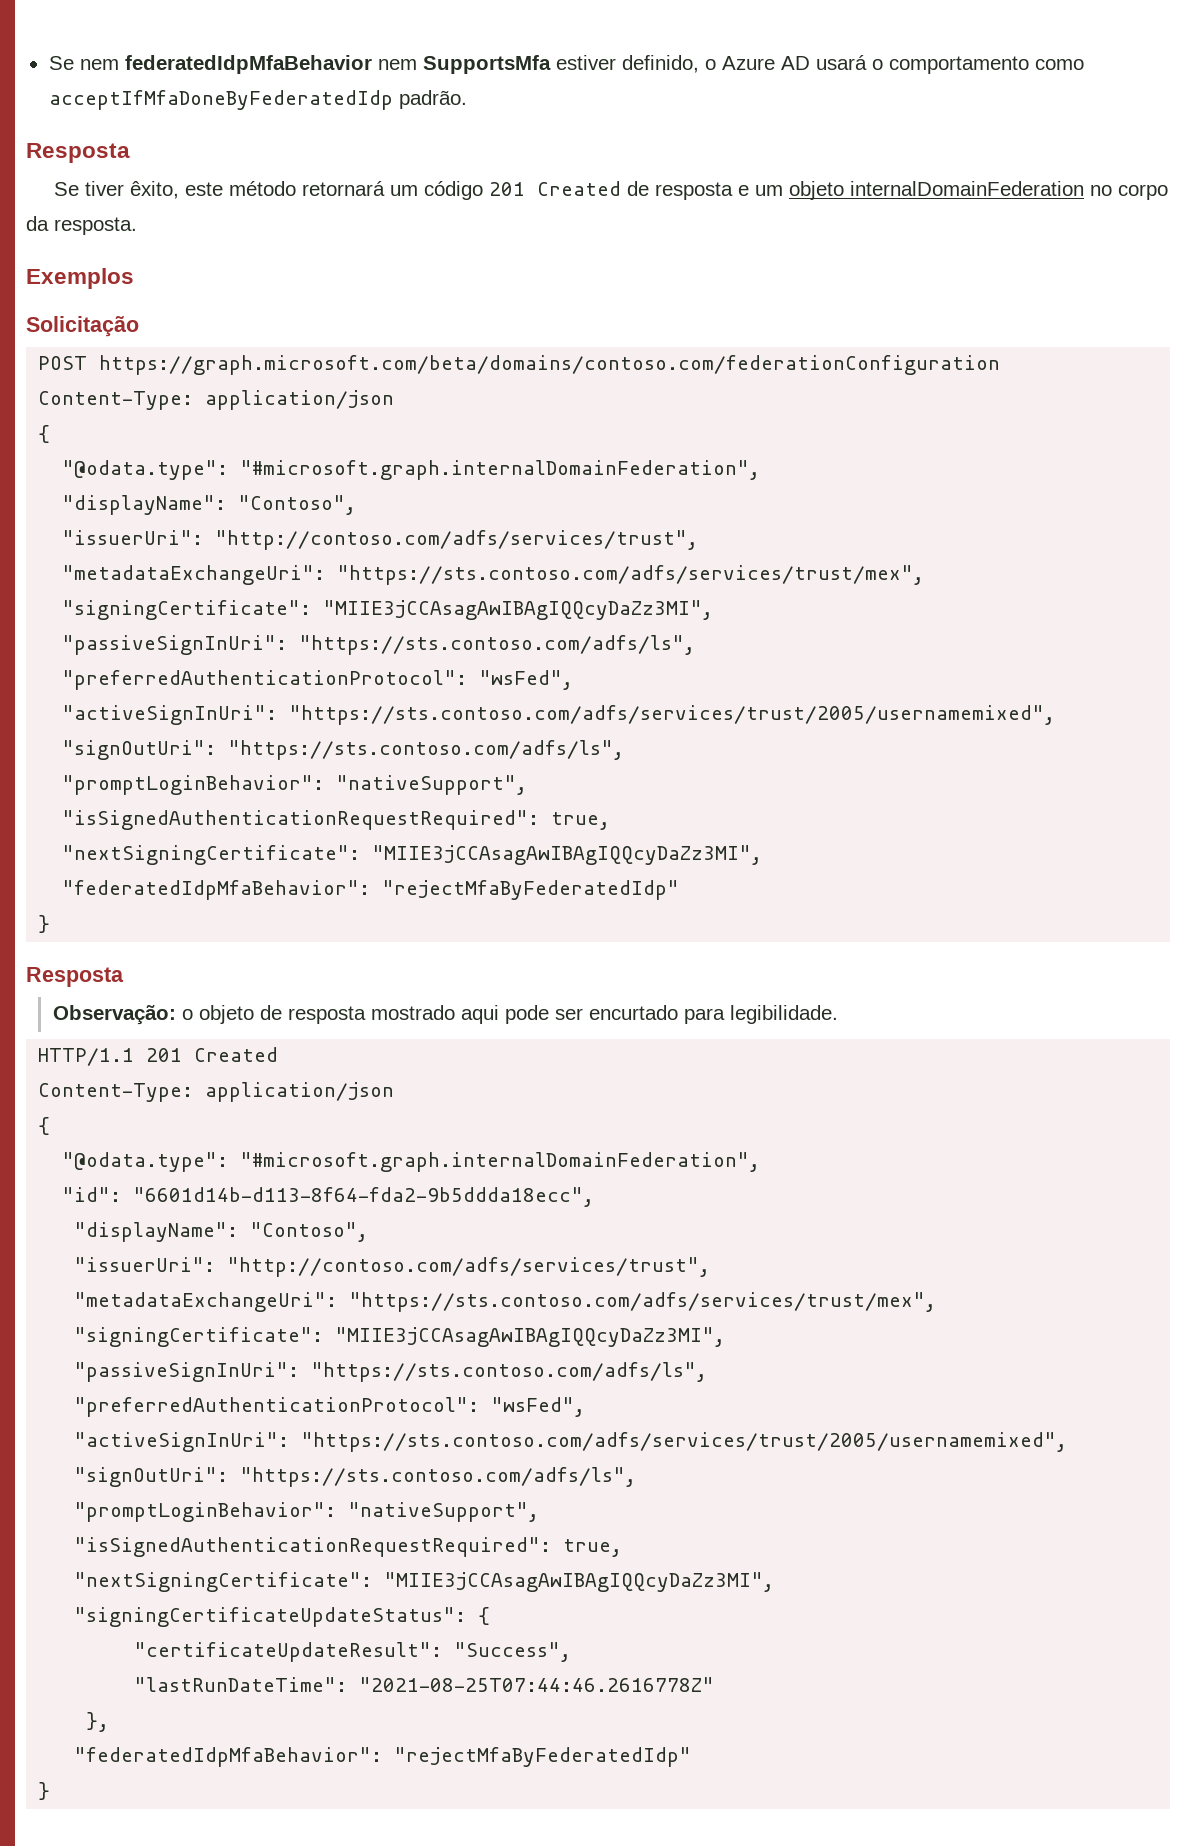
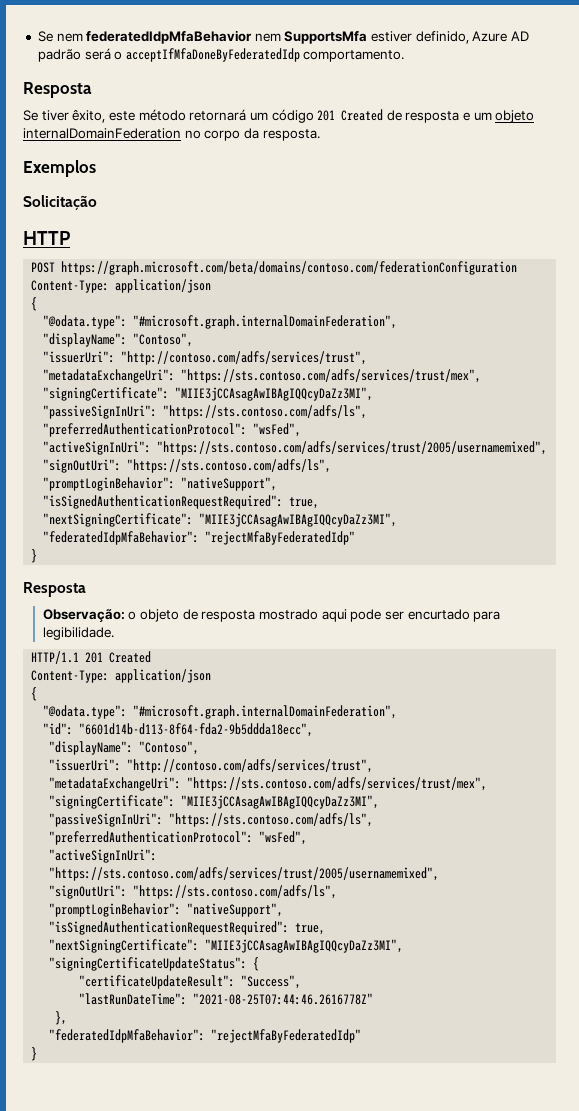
[704,59,716,70] o -> (469, 37) none
[815,55,1084,74] [48,90,467,110] usará o comportamento como acceptIfMfaDoneByFederatedIdp padrão. -> [37,48,405,62] padrão será o acceptIfMfaDoneByFederatedIdp comportamento.
(139, 326) none -> [23,231,70,245] // HTTP

